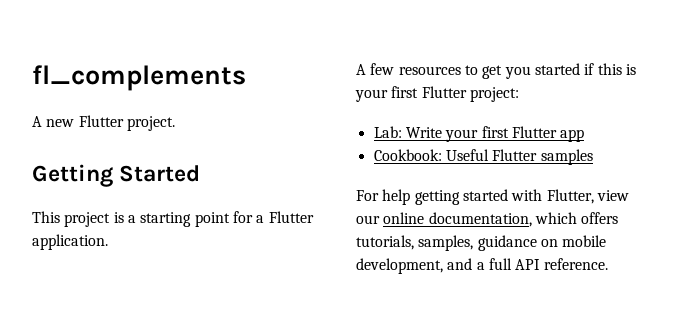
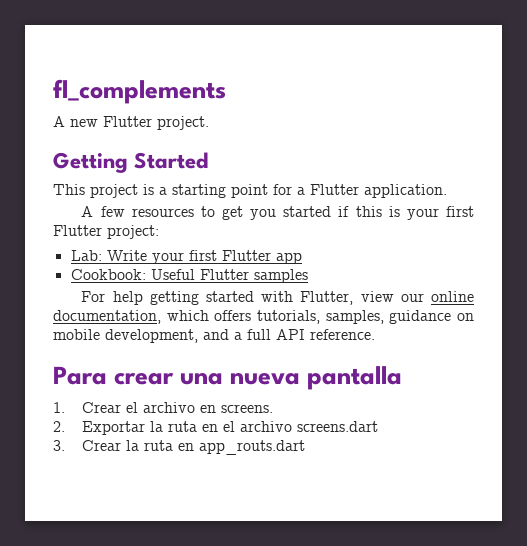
(608, 264) none -> [53,366,403,390] [53,402,273,413] [53,421,378,435] [53,440,305,455] // Para crear una nueva pantalla // 1. Crear el archivo en screens. // 2. Exportar la ruta en el archivo screens.dart // 3. Crear la ruta en app_routs.dart

